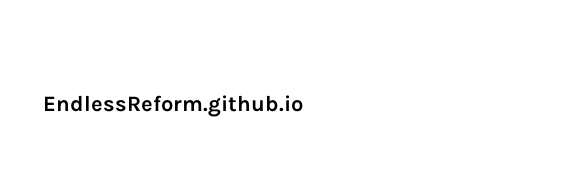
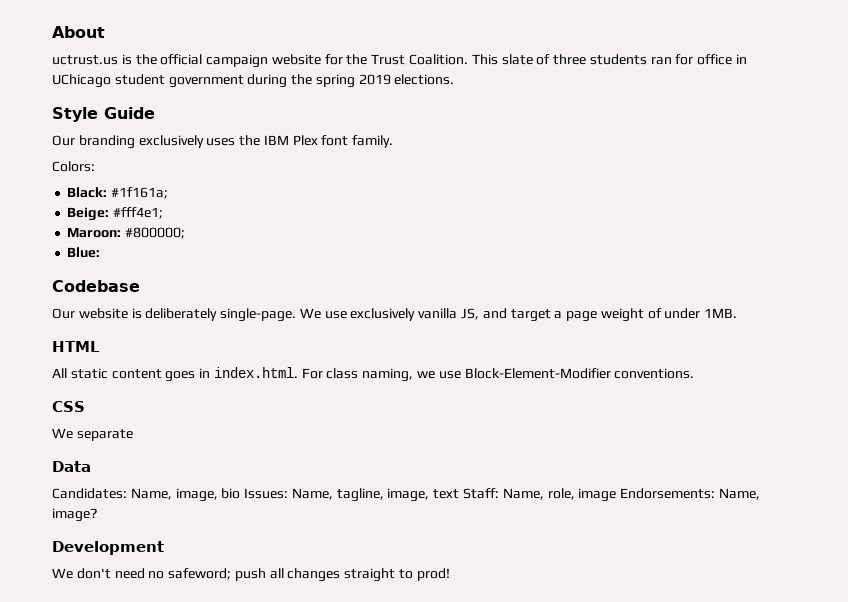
[43,95,303,117] EndlessReform.github.io -> [52,26,105,38] [52,54,748,68] [52,74,455,88] [52,107,155,122] [52,135,394,149] [52,161,95,172] [67,187,169,199] [67,207,164,221] [67,227,186,239] [67,247,101,258] [52,280,140,292] [52,308,738,322] [52,341,100,352] [52,367,695,382] [52,401,85,412] [52,428,133,441] [52,461,91,472] [52,488,760,502] [52,508,97,522] [52,541,164,555] [52,568,450,582] About // uctrust.us is the official campaign website for the Trust Coalition. This slate of three students ran for office in UChicago student government during the spring 2019 elections. // Style Guide // Our branding exclusively uses the IBM Plex font family. // Colors: // Black: #1f161a; // Beige: #fff4e1; // Maroon: #800000; // Blue: // Codebase // Our website is deliberately single-page. We use exclusively vanilla JS, and target a page weight of under 1MB. // HTML // All static content goes in index.html. For class naming, we use Block-Element-Modifier conventions. // CSS // We separate // Data // Candidates: Name, image, bio Issues: Name, tagline, image, text Staff: Name, role, image Endorsements: Name, image? // Development // We don't need no safeword; push all changes straight to prod!

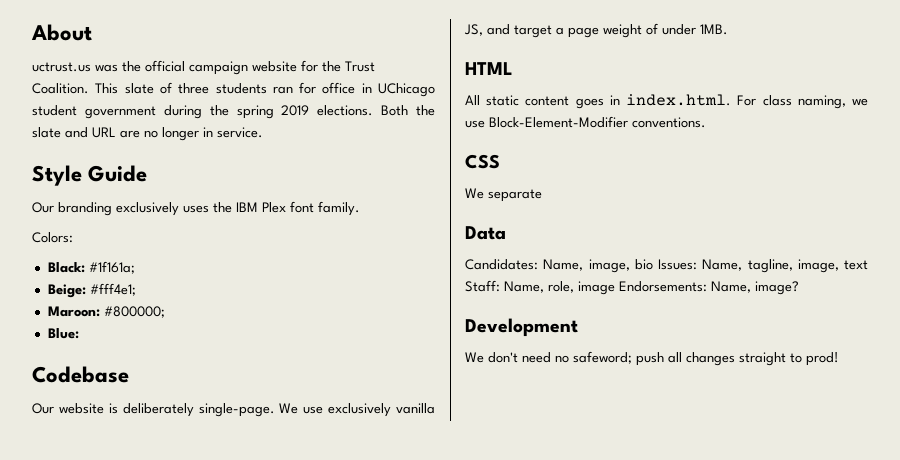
[121,54,132,65] is -> [95,64,118,72] was
(455, 79) none -> [381,105,435,116] [32,127,263,141] Both the slate and URL are no longer in service.

